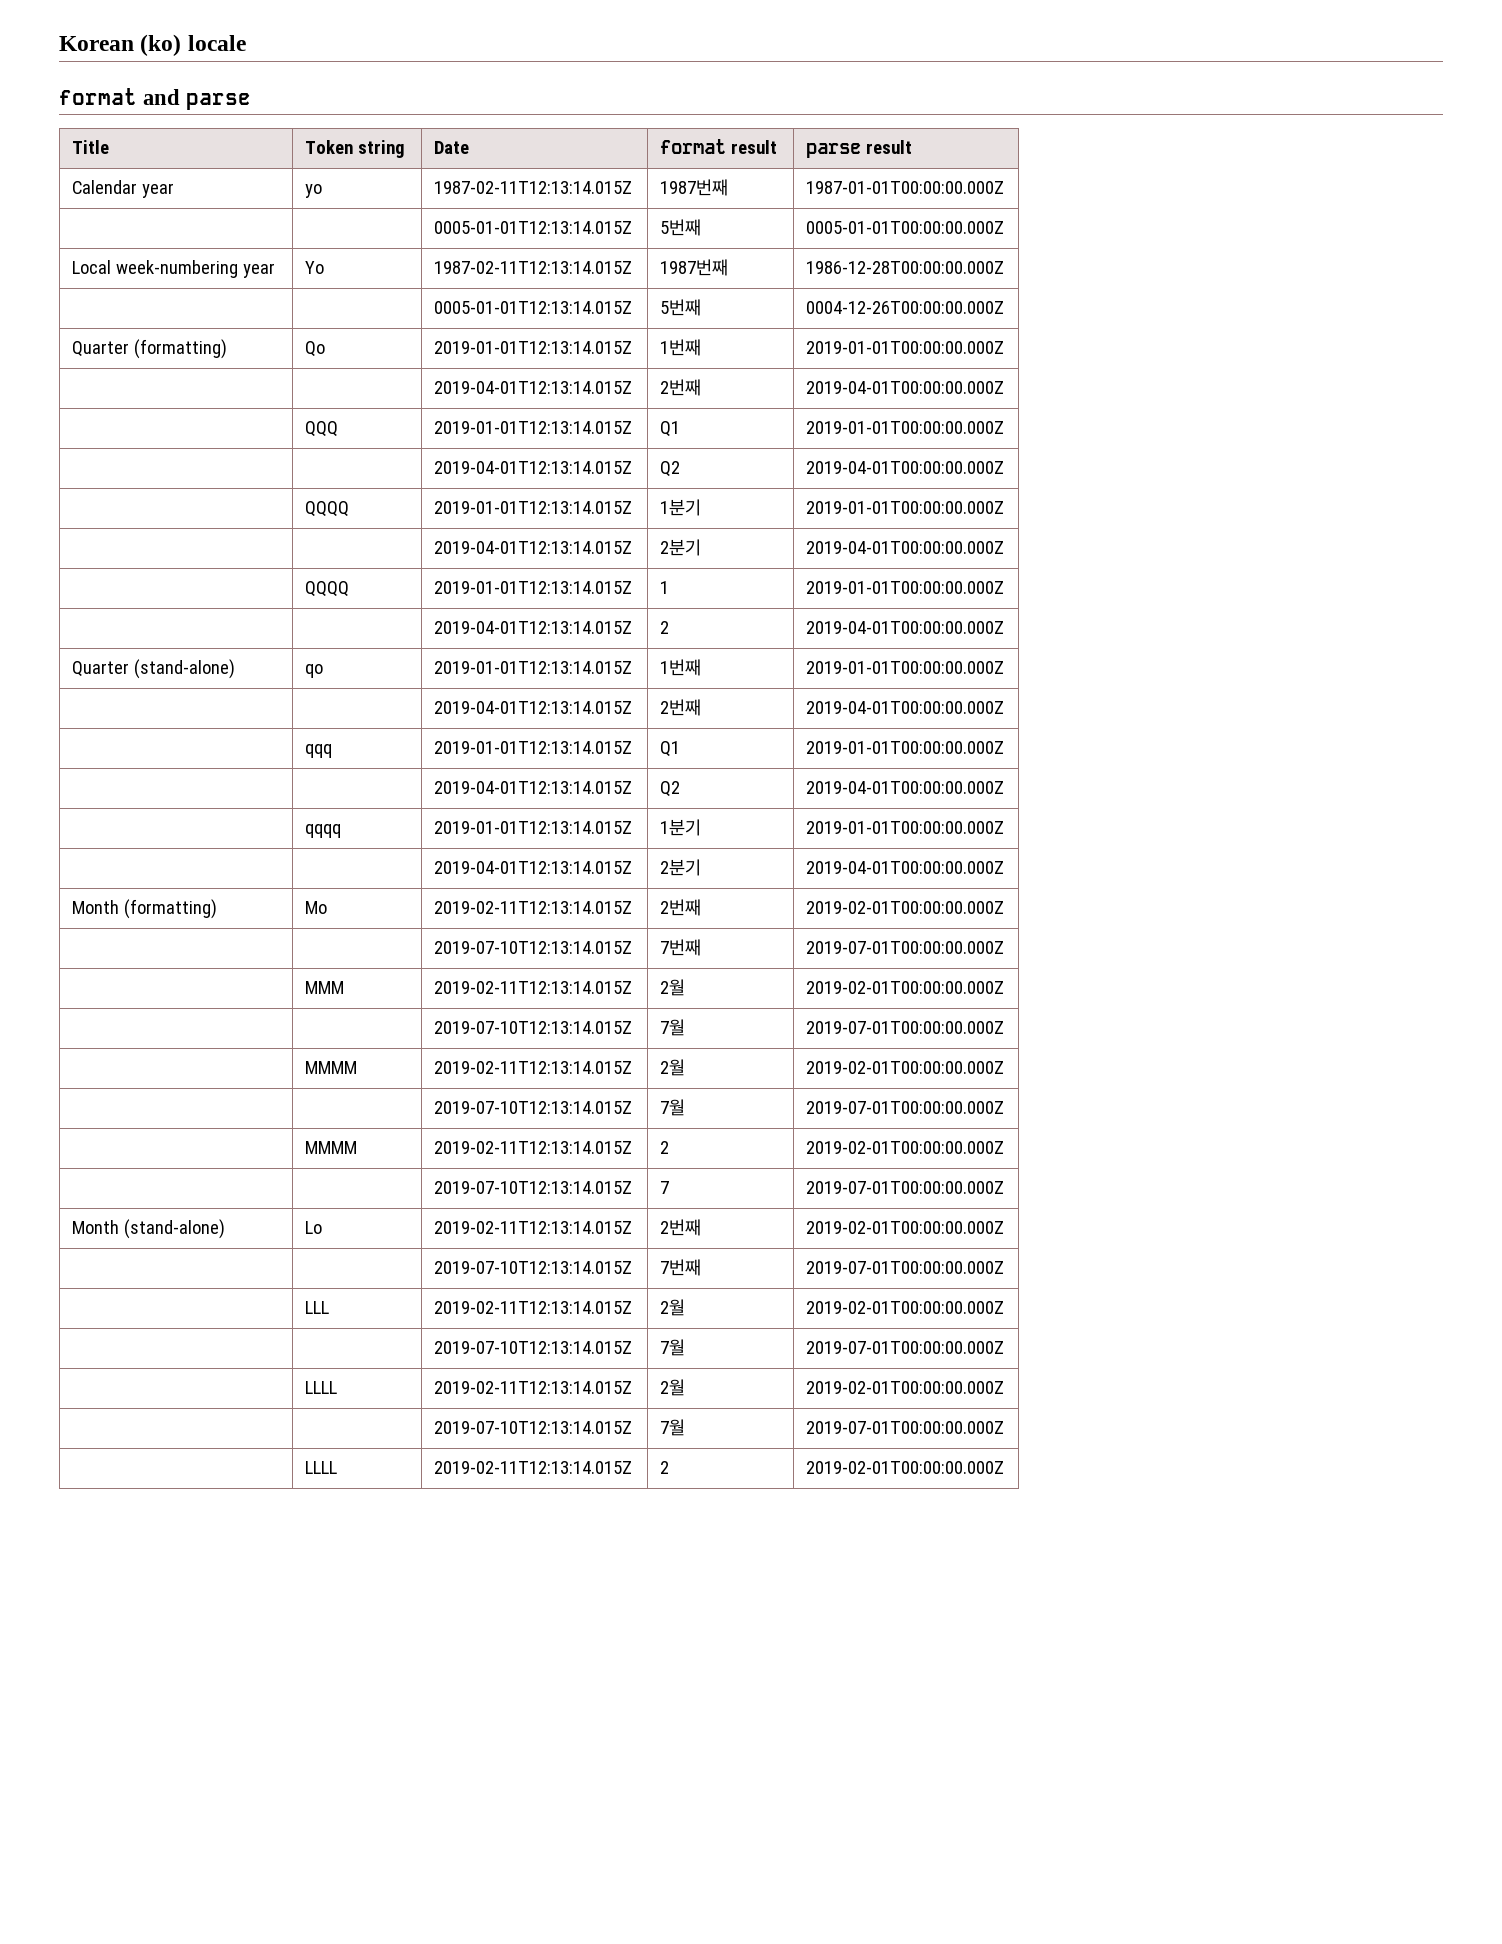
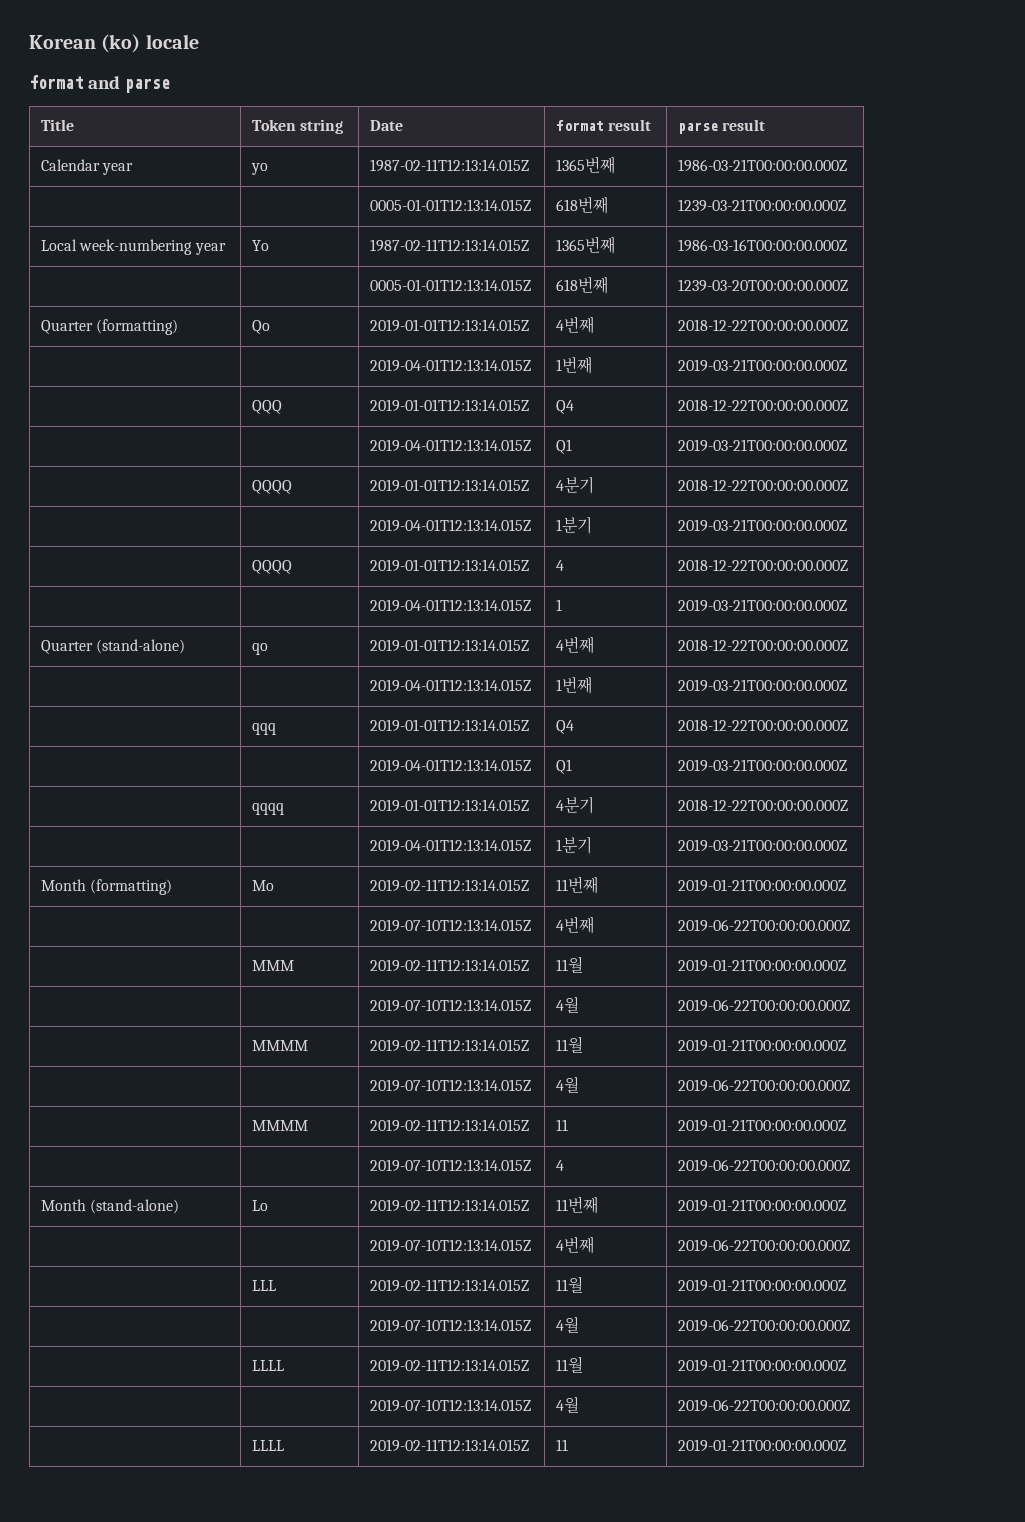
[660,179,729,196] [806,181,1005,194] [434,221,633,234] [660,219,702,236] [806,221,1005,234] 1987번째 | 1987-01-01T00:00:00.000Z // | | 0005-01-01T12:13:14.015Z | 5번째 | 0005-01-01T00:00:00.000Z -> [556,156,616,174] [678,159,848,172] [370,199,532,211] [556,196,609,214] [678,199,847,212] 1365번째 | 1986-03-21T00:00:00.000Z // | | 0005-01-01T12:13:14.015Z | 618번째 | 1239-03-21T00:00:00.000Z
[660,259,729,276] [806,261,1005,274] [434,301,633,314] [660,299,702,316] [806,301,1005,314] 1987번째 | 1986-12-28T00:00:00.000Z // | | 0005-01-01T12:13:14.015Z | 5번째 | 0004-12-26T00:00:00.000Z -> [556,236,616,254] [678,239,848,252] [370,279,532,291] [556,276,609,294] [678,279,849,292] 1365번째 | 1986-03-16T00:00:00.000Z // | | 0005-01-01T12:13:14.015Z | 618번째 | 1239-03-20T00:00:00.000Z
[660,339,702,356] [806,341,1005,354] [434,381,633,394] [660,379,702,396] [806,381,1005,394] 1번째 | 2019-01-01T00:00:00.000Z // | | 2019-04-01T12:13:14.015Z | 2번째 | 2019-04-01T00:00:00.000Z -> [556,316,595,334] [678,319,849,331] [370,359,532,372] [556,356,593,374] [678,359,848,372] 4번째 | 2018-12-22T00:00:00.000Z // | | 2019-04-01T12:13:14.015Z | 1번째 | 2019-03-21T00:00:00.000Z
[660,421,681,437] [806,421,1005,434] [434,461,633,474] [660,461,681,477] [806,461,1005,474] [305,501,350,517] [434,501,633,514] [660,499,702,516] [806,501,1005,514] [434,541,633,554] [660,539,702,556] [806,541,1005,554] [305,581,350,597] [434,581,633,594] [660,581,670,594] [806,581,1005,594] [434,621,633,634] [660,621,670,634] [806,621,1005,634] Q1 | 2019-01-01T00:00:00.000Z // | | 2019-04-01T12:13:14.015Z | Q2 | 2019-04-01T00:00:00.000Z // | QQQQ | 2019-01-01T12:13:14.015Z | 1분기 | 2019-01-01T00:00:00.000Z // | | 2019-04-01T12:13:14.015Z | 2분기 | 2019-04-01T00:00:00.000Z // | QQQQ | 2019-01-01T12:13:14.015Z | 1 | 2019-01-01T00:00:00.000Z // | | 2019-04-01T12:13:14.015Z | 2 | 2019-04-01T00:00:00.000Z -> [556,400,575,414] [678,399,849,411] [370,439,532,452] [556,439,573,454] [678,439,848,452] [252,480,293,494] [370,479,530,492] [556,476,595,494] [678,479,849,491] [370,519,532,532] [556,516,593,534] [678,519,848,532] [252,560,293,574] [370,559,530,572] [556,560,565,571] [678,559,849,571] [370,599,532,612] [556,599,563,611] [678,599,848,612] Q4 | 2018-12-22T00:00:00.000Z // | | 2019-04-01T12:13:14.015Z | Q1 | 2019-03-21T00:00:00.000Z // | QQQQ | 2019-01-01T12:13:14.015Z | 4분기 | 2018-12-22T00:00:00.000Z // | | 2019-04-01T12:13:14.015Z | 1분기 | 2019-03-21T00:00:00.000Z // | QQQQ | 2019-01-01T12:13:14.015Z | 4 | 2018-12-22T00:00:00.000Z // | | 2019-04-01T12:13:14.015Z | 1 | 2019-03-21T00:00:00.000Z
[660,659,702,676] [806,661,1005,674] [434,701,633,714] [660,699,702,716] [806,701,1005,714] 1번째 | 2019-01-01T00:00:00.000Z // | | 2019-04-01T12:13:14.015Z | 2번째 | 2019-04-01T00:00:00.000Z -> [556,636,595,654] [678,639,849,651] [370,679,532,692] [556,676,593,694] [678,679,848,692] 4번째 | 2018-12-22T00:00:00.000Z // | | 2019-04-01T12:13:14.015Z | 1번째 | 2019-03-21T00:00:00.000Z
[660,741,681,757] [806,741,1005,754] [434,781,633,794] [660,781,681,797] [806,781,1005,794] Q1 | 2019-01-01T00:00:00.000Z // | | 2019-04-01T12:13:14.015Z | Q2 | 2019-04-01T00:00:00.000Z -> [556,720,575,734] [678,719,849,731] [370,759,532,772] [556,759,573,774] [678,759,848,772] Q4 | 2018-12-22T00:00:00.000Z // | | 2019-04-01T12:13:14.015Z | Q1 | 2019-03-21T00:00:00.000Z
[660,819,702,836] [806,821,1005,834] [434,861,633,874] [660,859,702,876] [806,861,1005,874] 1분기 | 2019-01-01T00:00:00.000Z // | | 2019-04-01T12:13:14.015Z | 2분기 | 2019-04-01T00:00:00.000Z -> [556,796,595,814] [678,799,849,811] [370,839,532,852] [556,836,593,854] [678,839,848,852] 4분기 | 2018-12-22T00:00:00.000Z // | | 2019-04-01T12:13:14.015Z | 1분기 | 2019-03-21T00:00:00.000Z
[660,899,702,916] [806,901,1005,914] [434,941,633,954] [660,939,702,956] [806,941,1005,954] 2번째 | 2019-02-01T00:00:00.000Z // | | 2019-07-10T12:13:14.015Z | 7번째 | 2019-07-01T00:00:00.000Z -> [556,876,599,894] [678,879,847,892] [370,919,532,932] [556,916,595,934] [678,919,851,932] 11번째 | 2019-01-21T00:00:00.000Z // | | 2019-07-10T12:13:14.015Z | 4번째 | 2019-06-22T00:00:00.000Z
[660,979,686,996] [806,981,1005,994] [434,1021,633,1034] [660,1019,686,1036] [806,1021,1005,1034] [305,1061,358,1074] [434,1061,633,1074] [660,1059,686,1076] [806,1061,1005,1074] [434,1101,633,1114] [660,1099,686,1116] [806,1101,1005,1114] [305,1141,358,1154] [434,1141,633,1154] [660,1141,670,1154] [806,1141,1005,1154] [434,1181,633,1194] [660,1181,670,1194] [806,1181,1005,1194] 2월 | 2019-02-01T00:00:00.000Z // | | 2019-07-10T12:13:14.015Z | 7월 | 2019-07-01T00:00:00.000Z // | MMMM | 2019-02-11T12:13:14.015Z | 2월 | 2019-02-01T00:00:00.000Z // | | 2019-07-10T12:13:14.015Z | 7월 | 2019-07-01T00:00:00.000Z // | MMMM | 2019-02-11T12:13:14.015Z | 2 | 2019-02-01T00:00:00.000Z // | | 2019-07-10T12:13:14.015Z | 7 | 2019-07-01T00:00:00.000Z -> [556,956,584,973] [678,959,847,972] [370,999,532,1012] [556,996,580,1013] [678,999,851,1012] [252,1040,309,1051] [370,1039,530,1052] [556,1036,584,1053] [678,1039,847,1052] [370,1079,532,1092] [556,1076,580,1093] [678,1079,851,1092] [252,1120,309,1131] [370,1119,530,1132] [556,1119,569,1131] [678,1119,847,1132] [370,1159,532,1172] [556,1160,565,1171] [678,1159,851,1172] 11월 | 2019-01-21T00:00:00.000Z // | | 2019-07-10T12:13:14.015Z | 4월 | 2019-06-22T00:00:00.000Z // | MMMM | 2019-02-11T12:13:14.015Z | 11월 | 2019-01-21T00:00:00.000Z // | | 2019-07-10T12:13:14.015Z | 4월 | 2019-06-22T00:00:00.000Z // | MMMM | 2019-02-11T12:13:14.015Z | 11 | 2019-01-21T00:00:00.000Z // | | 2019-07-10T12:13:14.015Z | 4 | 2019-06-22T00:00:00.000Z
[660,1219,702,1236] [806,1221,1005,1234] [434,1261,633,1274] [660,1259,702,1276] [806,1261,1005,1274] 2번째 | 2019-02-01T00:00:00.000Z // | | 2019-07-10T12:13:14.015Z | 7번째 | 2019-07-01T00:00:00.000Z -> [556,1196,599,1214] [678,1199,847,1212] [370,1239,532,1252] [556,1236,595,1254] [678,1239,851,1252] 11번째 | 2019-01-21T00:00:00.000Z // | | 2019-07-10T12:13:14.015Z | 4번째 | 2019-06-22T00:00:00.000Z
[660,1299,686,1316] [806,1301,1005,1314] [434,1341,633,1354] [660,1339,686,1356] [806,1341,1005,1354] [305,1381,338,1394] [434,1381,633,1394] [660,1379,686,1396] [806,1381,1005,1394] [434,1421,633,1434] [660,1419,686,1436] [806,1421,1005,1434] [305,1461,338,1474] [434,1461,633,1474] [660,1461,670,1474] [806,1461,1005,1474] 2월 | 2019-02-01T00:00:00.000Z // | | 2019-07-10T12:13:14.015Z | 7월 | 2019-07-01T00:00:00.000Z // | LLLL | 2019-02-11T12:13:14.015Z | 2월 | 2019-02-01T00:00:00.000Z // | | 2019-07-10T12:13:14.015Z | 7월 | 2019-07-01T00:00:00.000Z // | LLLL | 2019-02-11T12:13:14.015Z | 2 | 2019-02-01T00:00:00.000Z -> [556,1276,584,1293] [678,1279,847,1292] [370,1319,532,1332] [556,1316,580,1333] [678,1319,851,1332] [252,1360,285,1371] [370,1359,530,1372] [556,1356,584,1373] [678,1359,847,1372] [370,1399,532,1412] [556,1396,580,1413] [678,1399,851,1412] [252,1440,285,1451] [370,1439,530,1452] [556,1439,569,1451] [678,1439,847,1452] 11월 | 2019-01-21T00:00:00.000Z // | | 2019-07-10T12:13:14.015Z | 4월 | 2019-06-22T00:00:00.000Z // | LLLL | 2019-02-11T12:13:14.015Z | 11월 | 2019-01-21T00:00:00.000Z // | | 2019-07-10T12:13:14.015Z | 4월 | 2019-06-22T00:00:00.000Z // | LLLL | 2019-02-11T12:13:14.015Z | 11 | 2019-01-21T00:00:00.000Z

